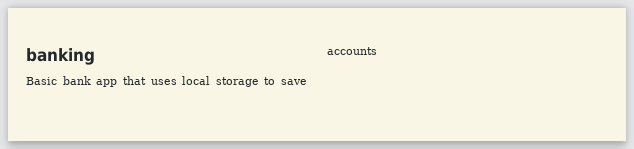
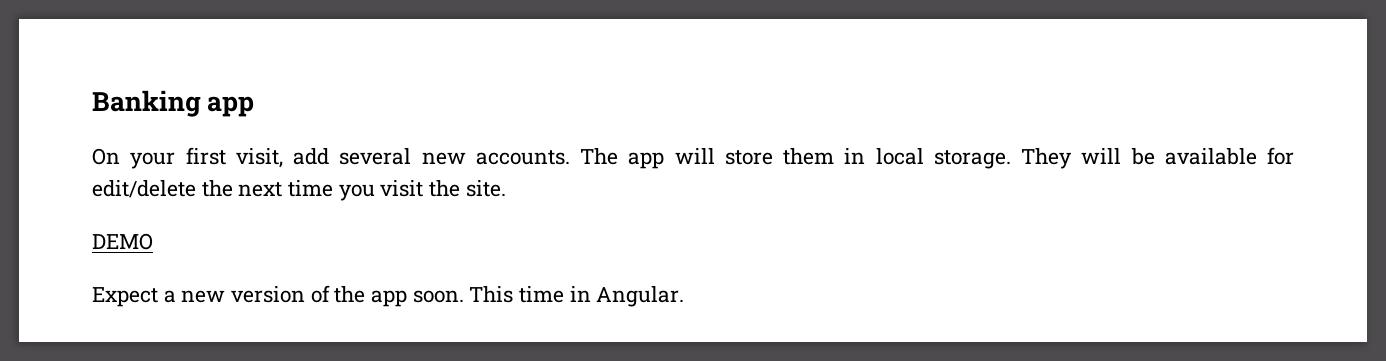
[26,48,95,65] [26,76,307,87] [327,47,377,55] banking // Basic bank app that uses local storage to save accounts -> [92,90,255,117] [92,147,1294,169] [92,180,506,201] [92,233,153,250] [92,285,685,307] Banking app // On your first visit, add several new accounts. The app will store them in local storage. They will be available for edit/delete the next time you visit the site. // DEMO // Expect a new version of the app soon. This time in Angular.

